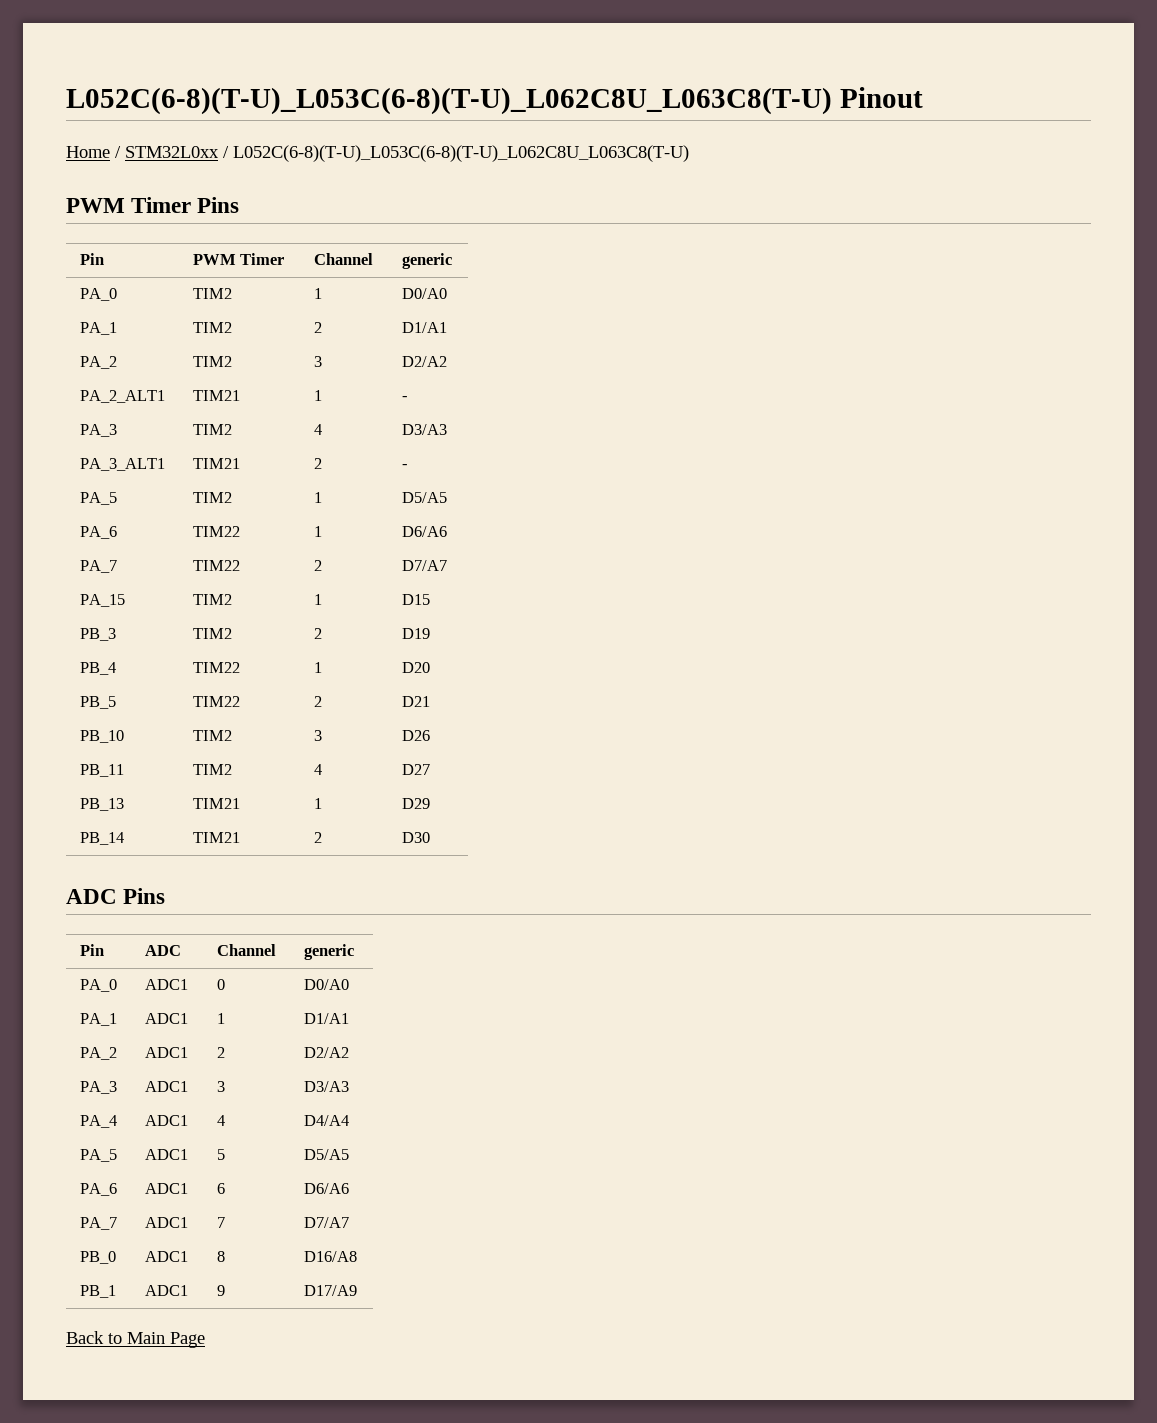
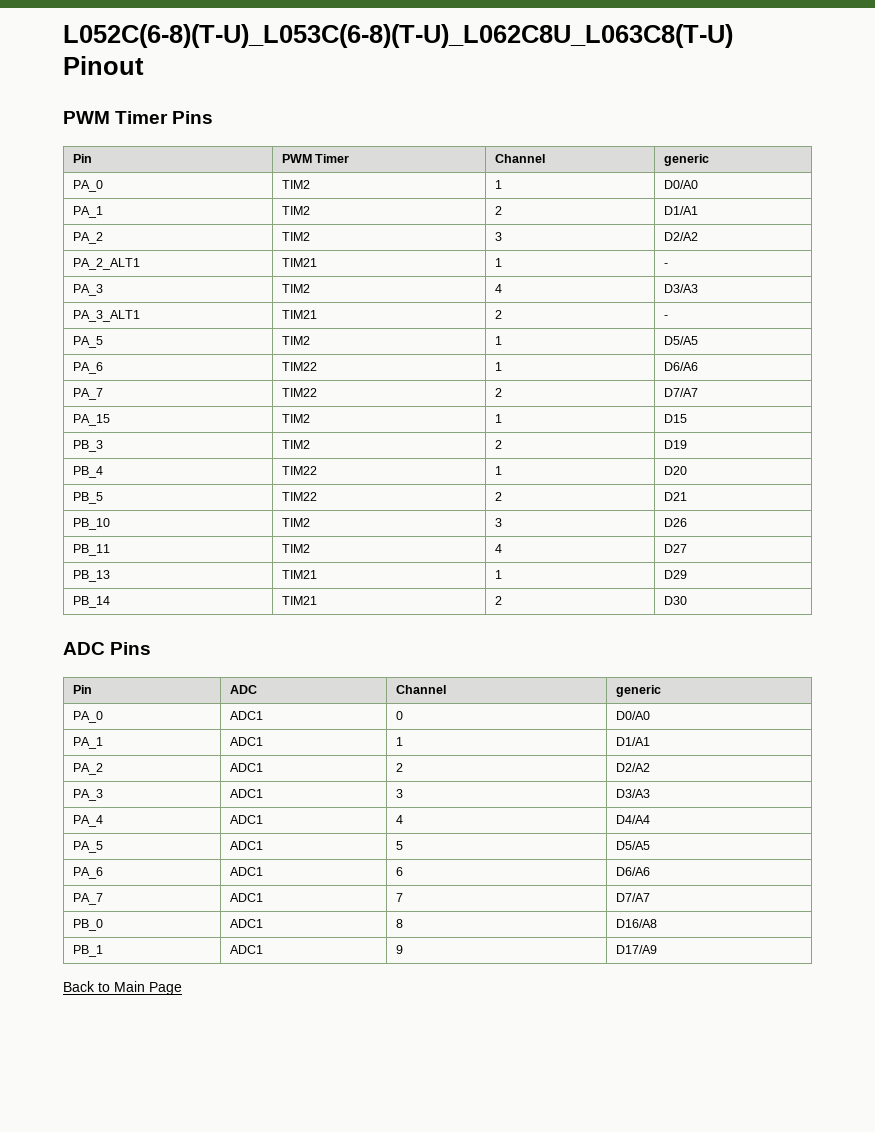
[66,145,689,162] // Home / STM32L0xx / L052C(6-8)(T-U)_L053C(6-8)(T-U)_L062C8U_L063C8(T-U) -> (144, 65) none

